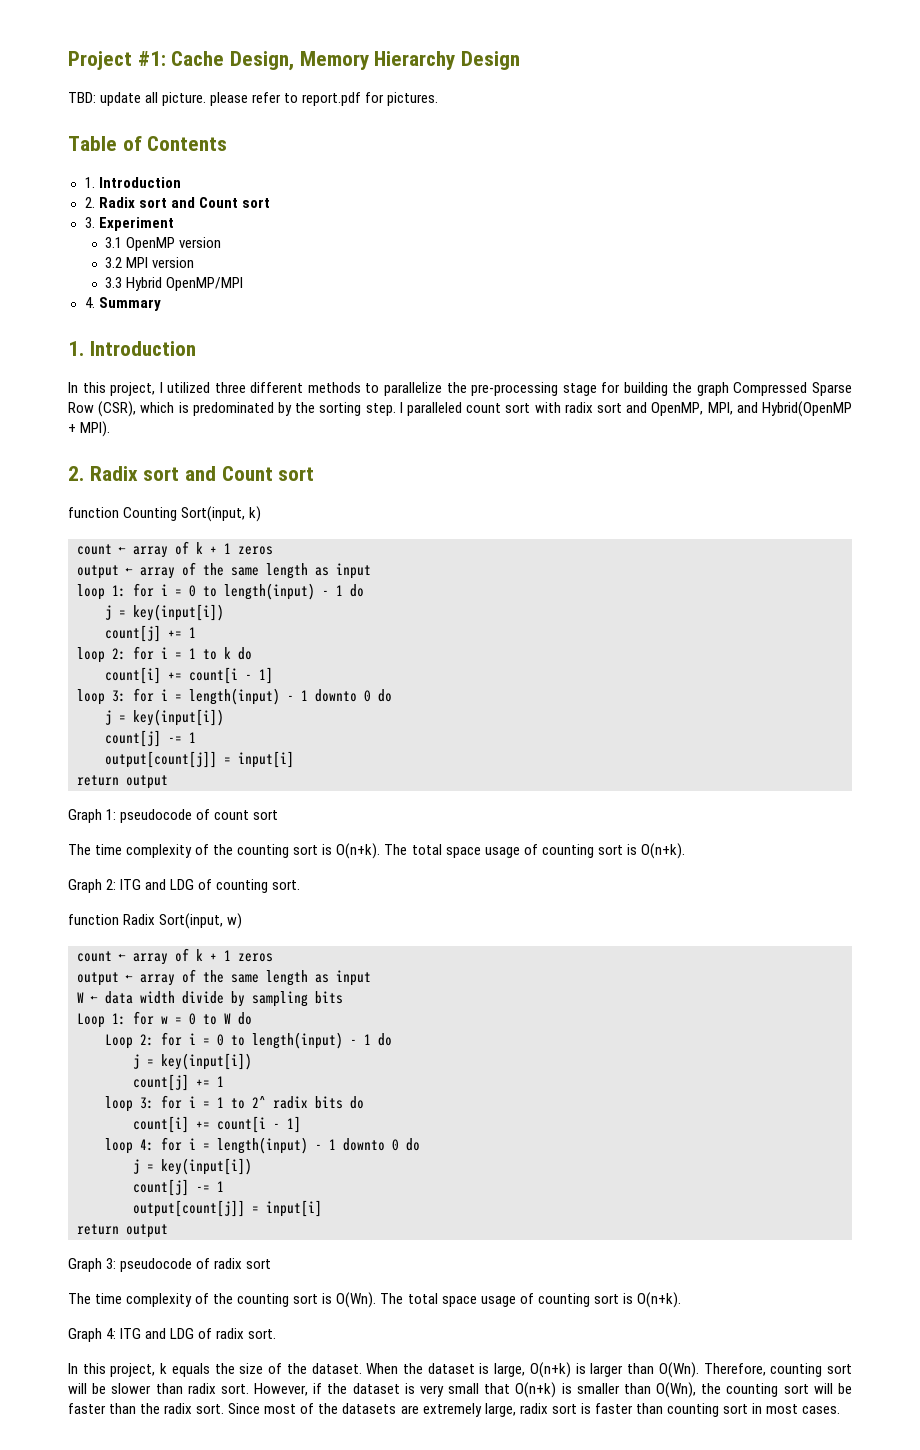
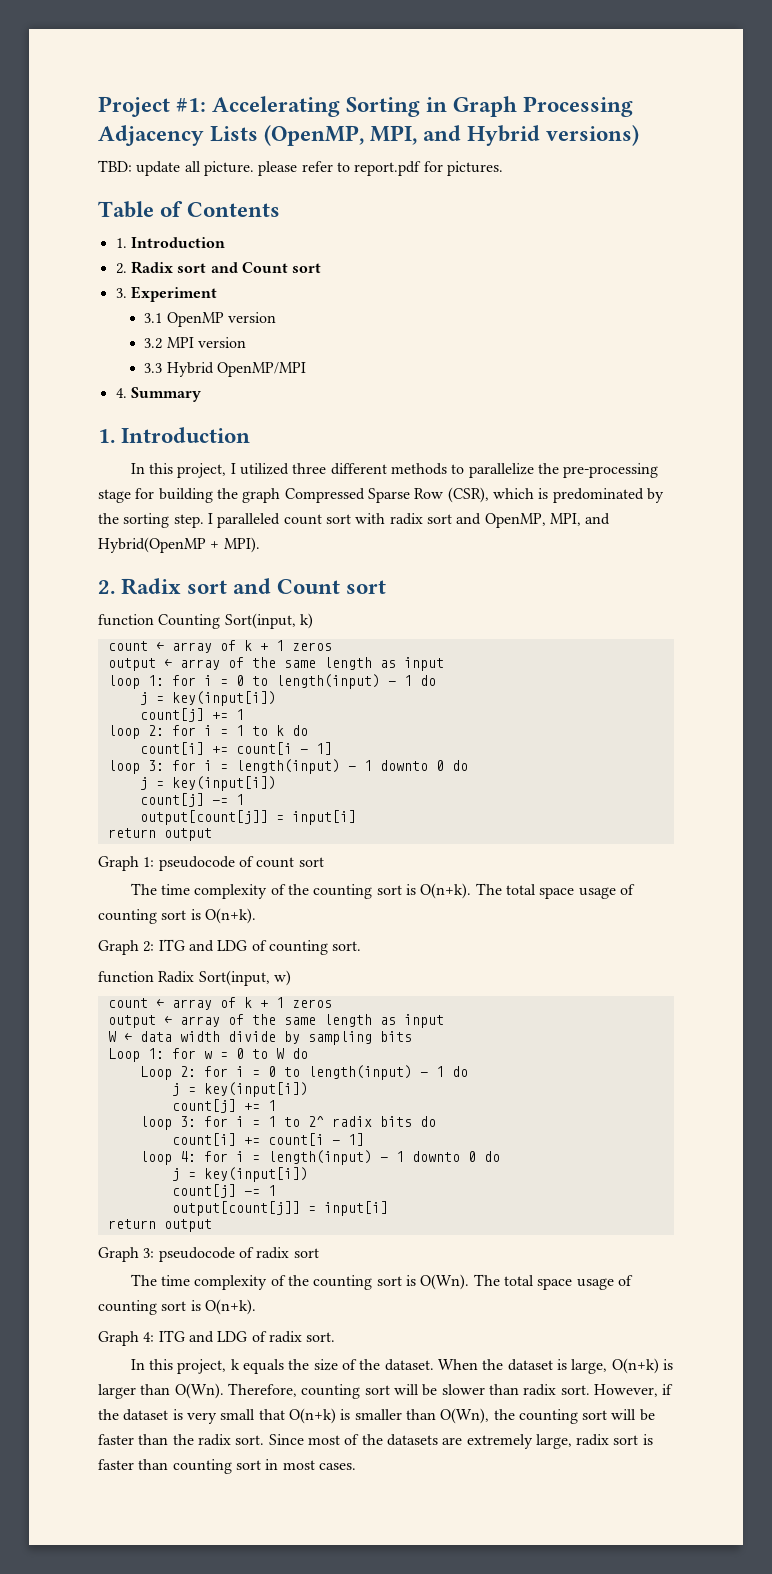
[171,51,521,71] Cache Design, Memory Hierarchy Design -> [212,96,634,117] [98,125,640,146] Accelerating Sorting in Graph Processing Adjacency Lists (OpenMP, MPI, and Hybrid versions)

